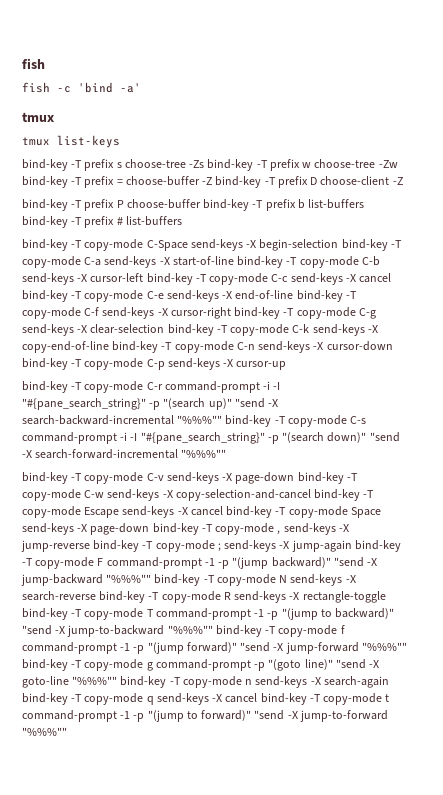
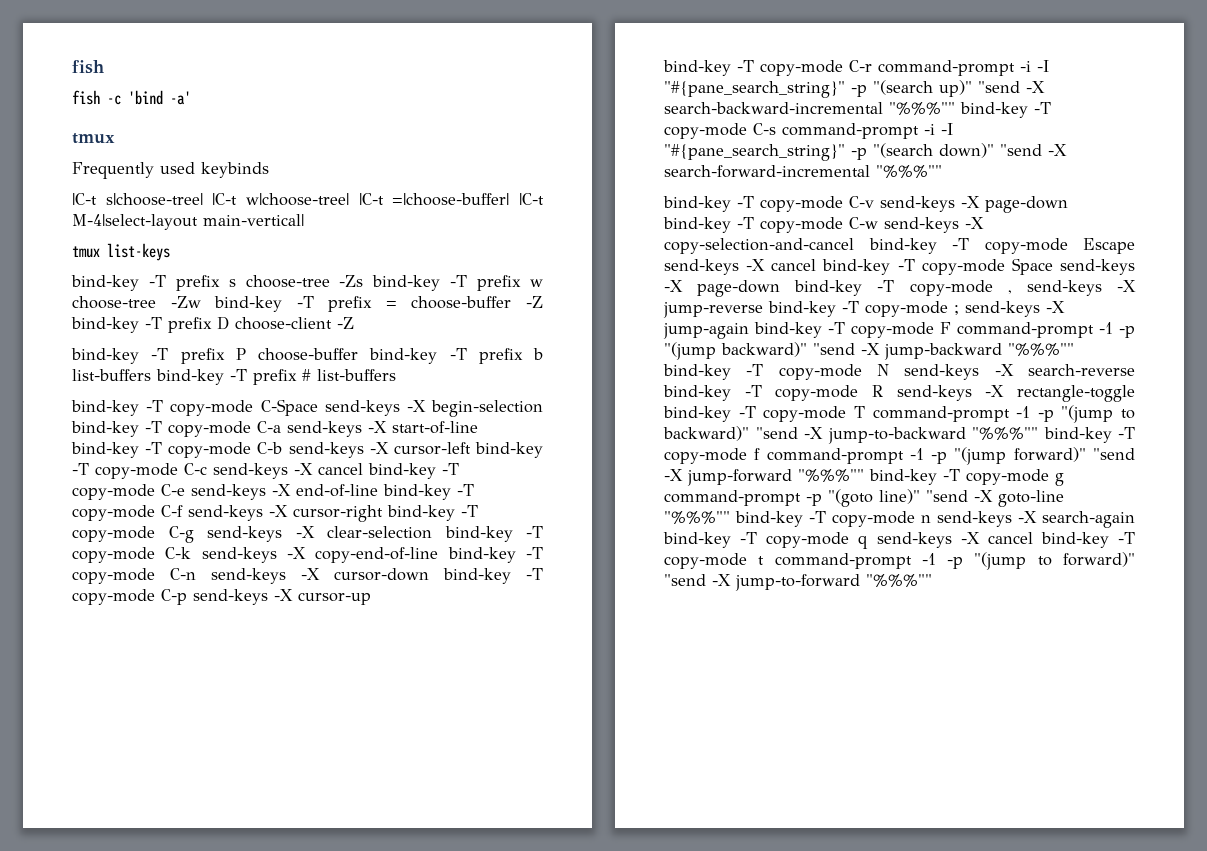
(54, 117) none -> [72,162,269,179] [72,193,544,206] [72,214,304,230] // Frequently used keybinds // |C-t s|choose-tree| |C-t w|choose-tree| |C-t =|choose-buffer| |C-t M-4|select-layout main-vertical|

